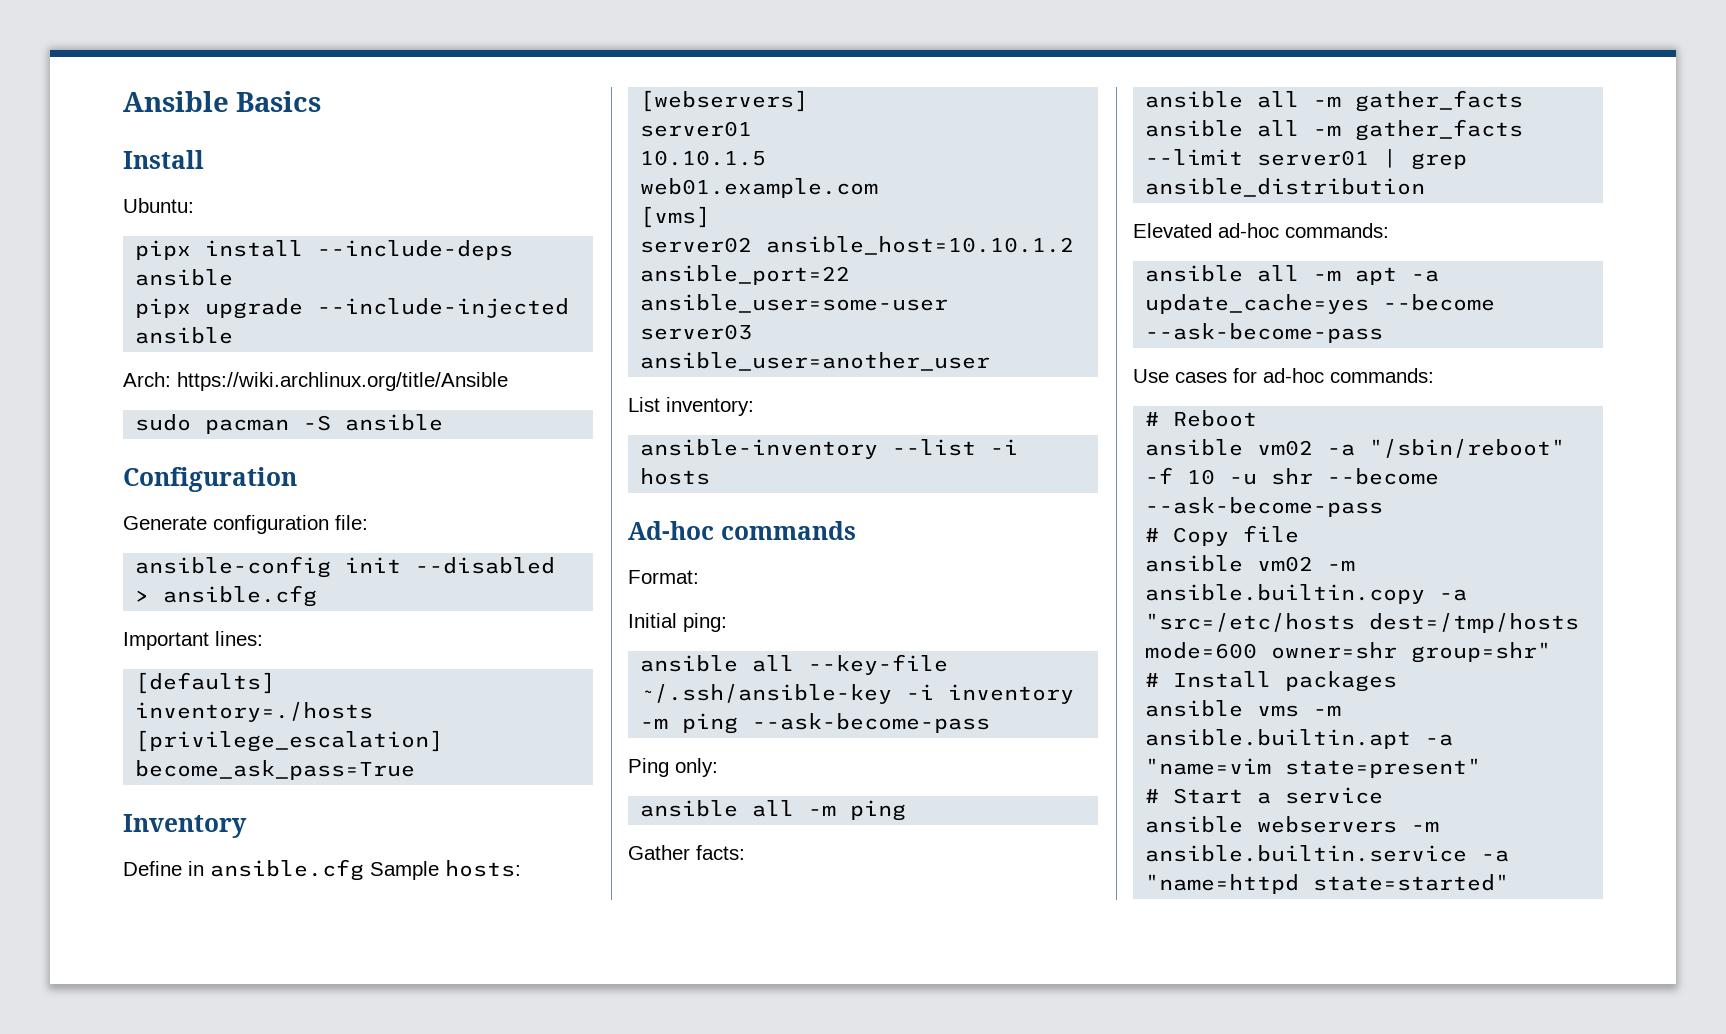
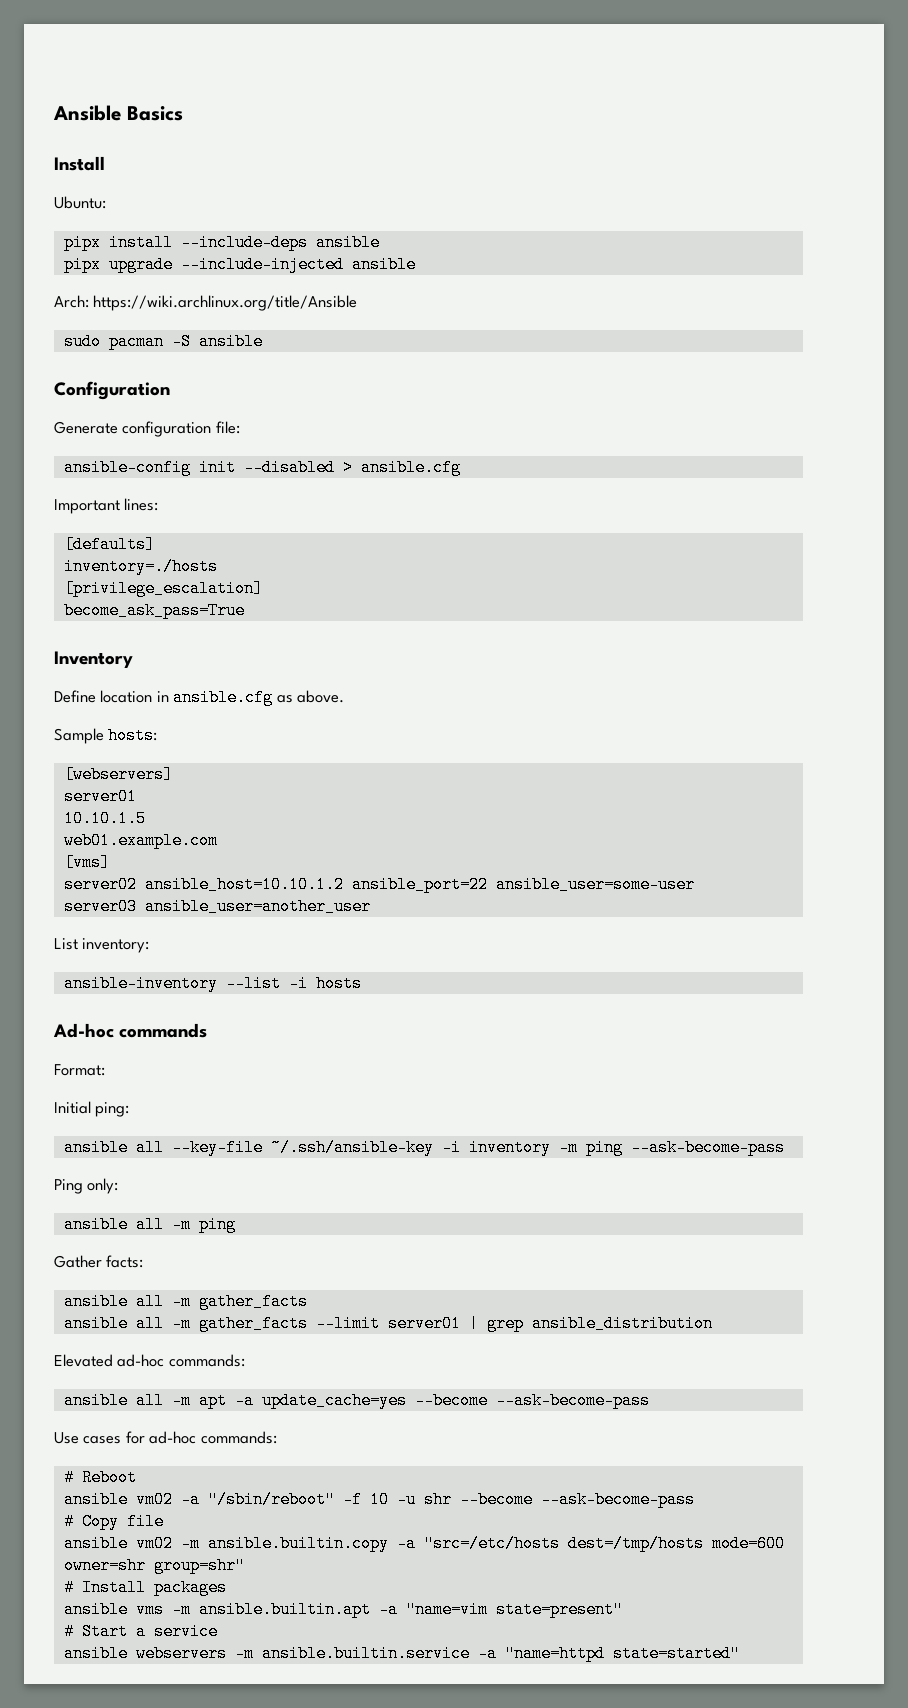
(182, 868) none -> [100,690,153,703] location
(364, 870) none -> [276,690,345,703] as above. //

